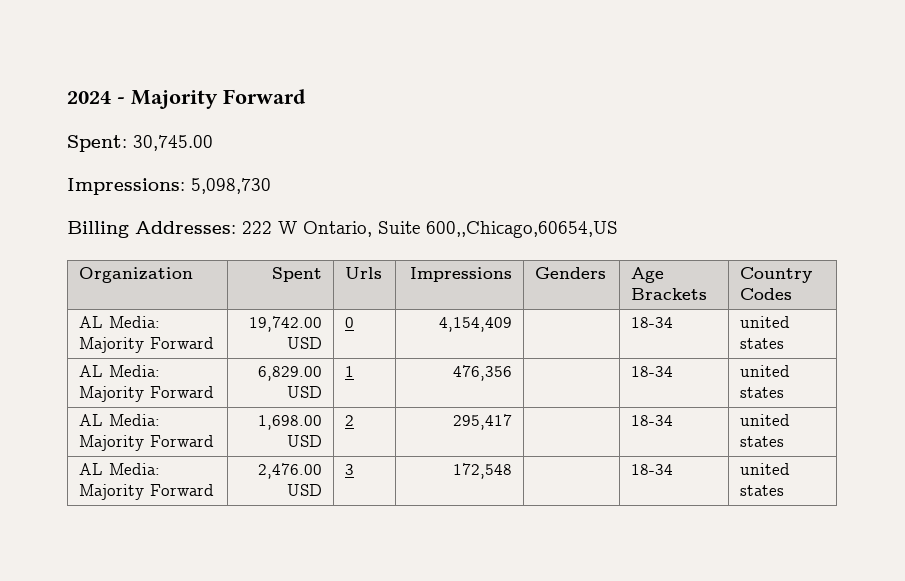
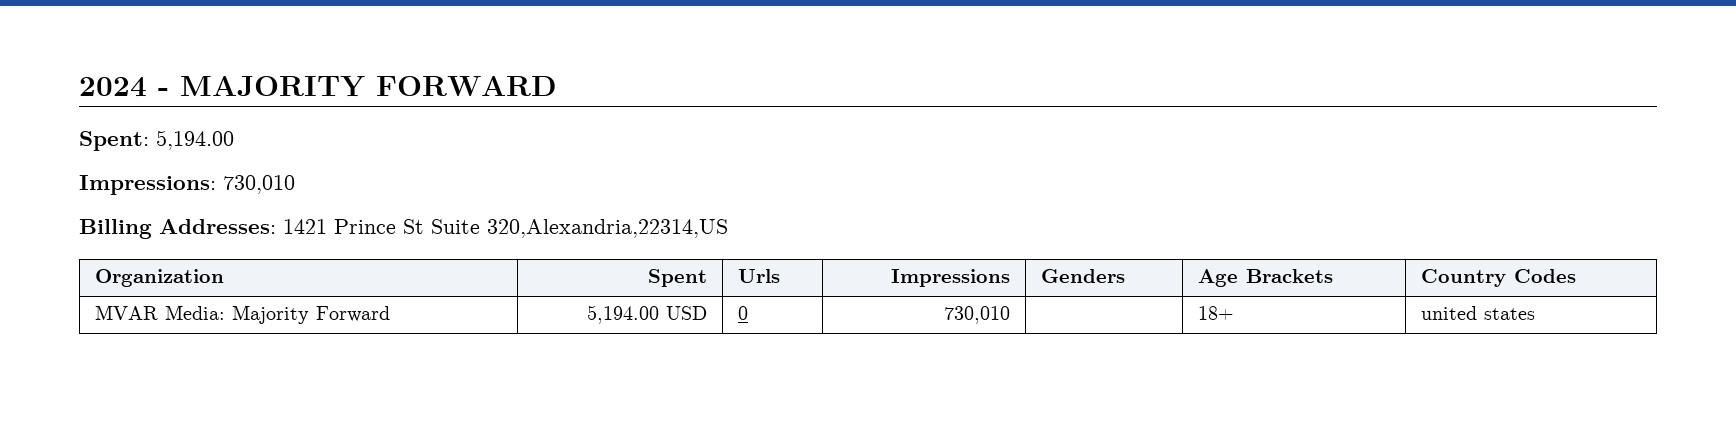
[131,89,306,109] Majority Forward -> [180,76,557,97] MAJORITY FORWARD
[133,135,213,151] 30,745.00 -> [156,130,234,150] 5,194.00
[191,178,271,194] 5,098,730 -> [223,175,295,194] 730,010
[242,221,618,238] 222 W Ontario, Suite 600,,Chicago,60654,US -> [283,219,728,238] 1421 Prince St Suite 320,Alexandria,22314,US
[79,316,161,328] [79,337,215,353] [248,316,322,332] AL Media: Majority Forward | 19,742.00 -> [94,305,390,324] [587,305,660,324] MVAR Media: Majority Forward | 5,194.00
[438,317,512,332] [631,317,674,328] [740,316,791,328] [740,338,785,349] [79,365,161,377] [79,386,215,402] [257,366,322,381] [286,386,322,398] [345,366,355,377] [452,365,512,381] [631,366,674,377] [740,365,791,377] [740,387,785,398] [79,414,161,426] [79,435,215,451] [257,415,322,430] [286,435,322,447] [345,415,355,426] [452,414,512,430] [631,415,674,426] [740,414,791,426] [740,436,785,447] [79,463,161,475] [79,484,215,500] [257,463,322,479] [286,484,322,496] [345,464,355,475] [452,463,512,479] [631,464,674,475] [740,463,791,475] [740,485,785,496] 4,154,409 | | 18-34 | united states // AL Media: Majority Forward | 6,829.00 USD | 1 | 476,356 | | 18-34 | united states // AL Media: Majority Forward | 1,698.00 USD | 2 | 295,417 | | 18-34 | united states // AL Media: Majority Forward | 2,476.00 USD | 3 | 172,548 | | 18-34 | united states -> [944,306,1011,324] [1197,306,1234,320] [1420,306,1535,320] 730,010 | | 18+ | united states

